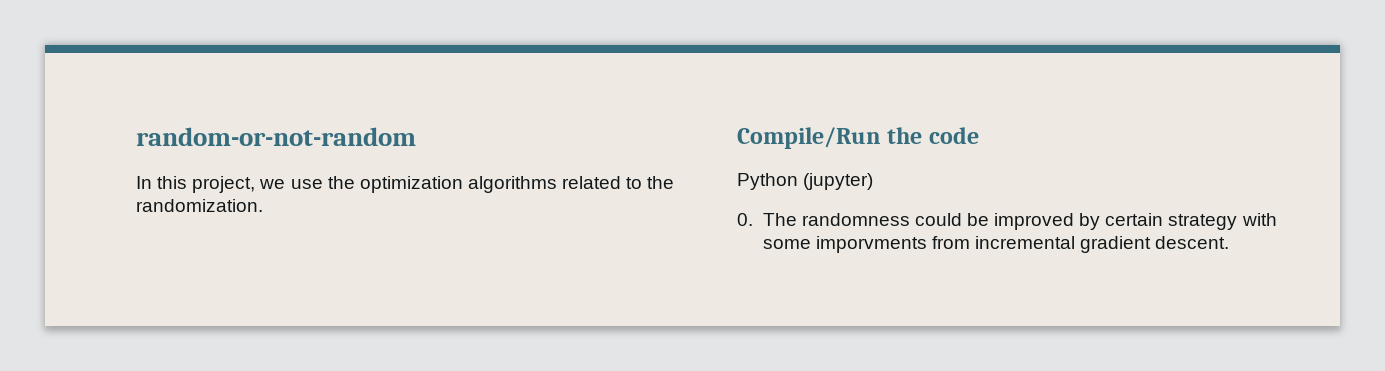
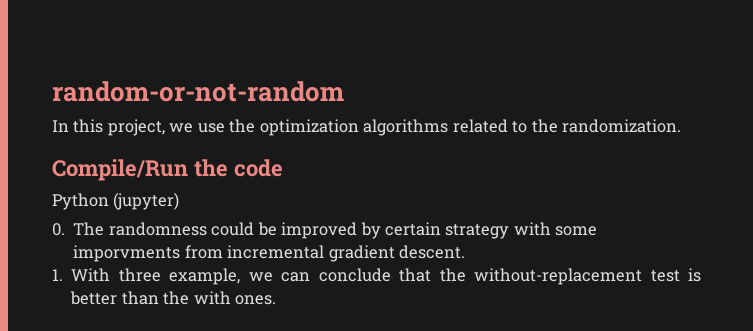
(1230, 242) none -> [52,268,702,285] [70,291,277,305] // 1. With three example, we can conclude that the without-replacement test is better than the with ones.

